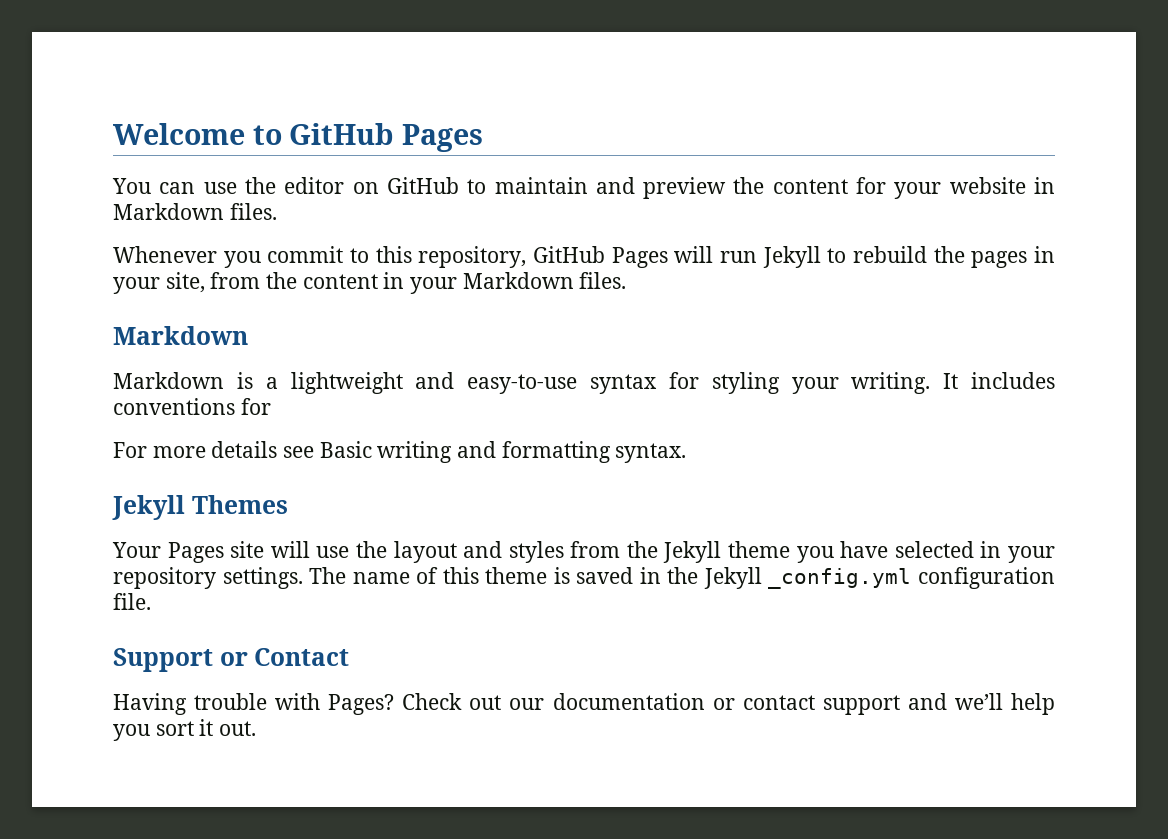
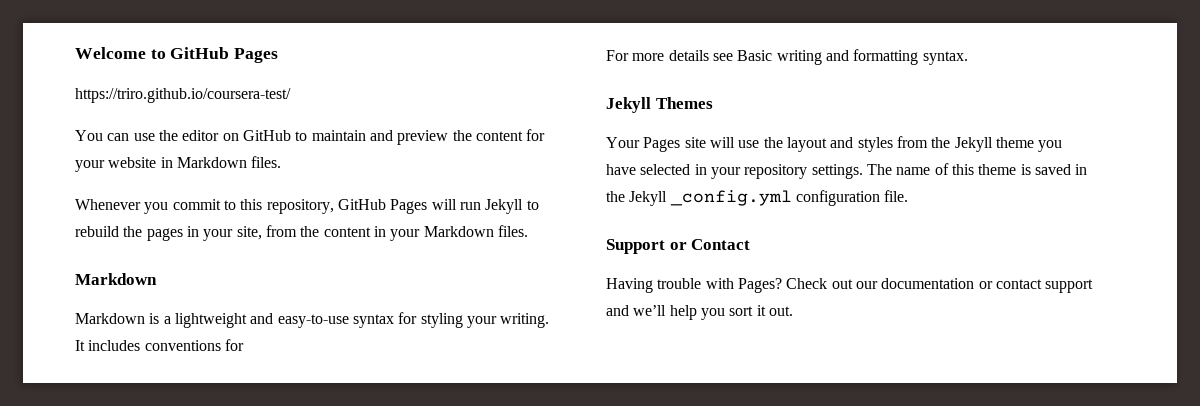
(484, 138) none -> [75,88,291,103] // https://triro.github.io/coursera-test/

